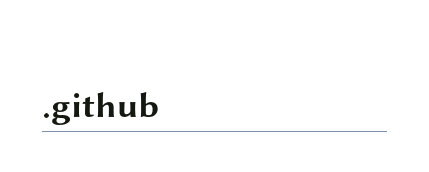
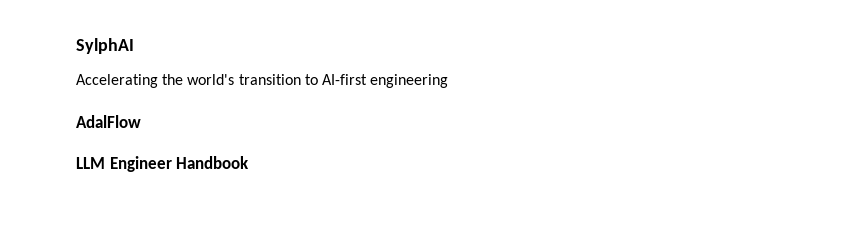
[42,92,159,125] .github -> [76,38,134,54] [76,74,449,88] [76,115,141,128] [76,156,250,172] SylphAI // Accelerating the world's transition to AI-first engineering // AdalFlow // LLM Engineer Handbook

